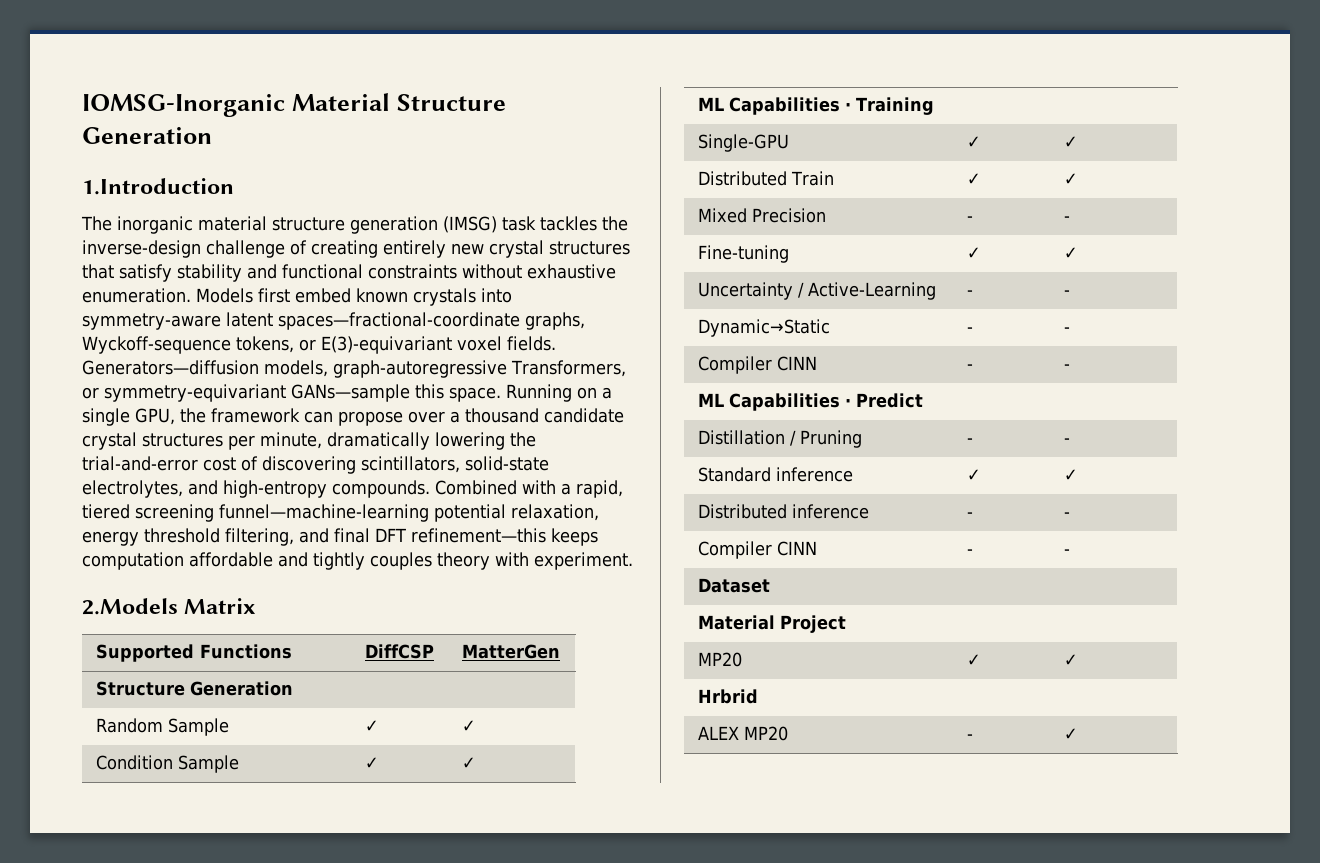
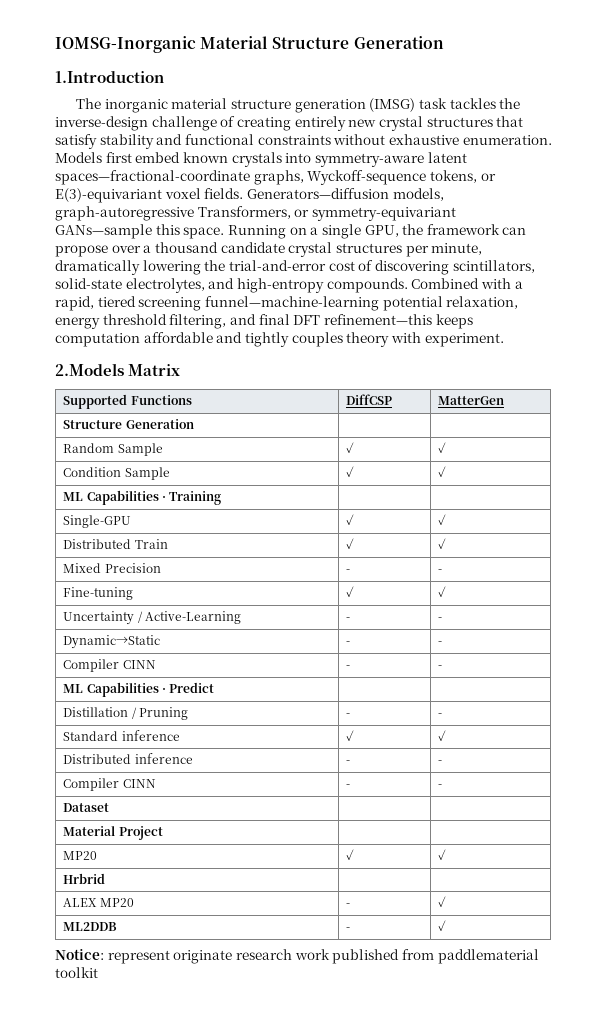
(1078, 734) none -> [63,922,118,931] [346,927,351,931] [438,920,447,931] [55,949,539,964] [55,967,98,978] // ML2DDB | - | ✓ // Notice: represent originate research work published from paddlematerial toolkit

